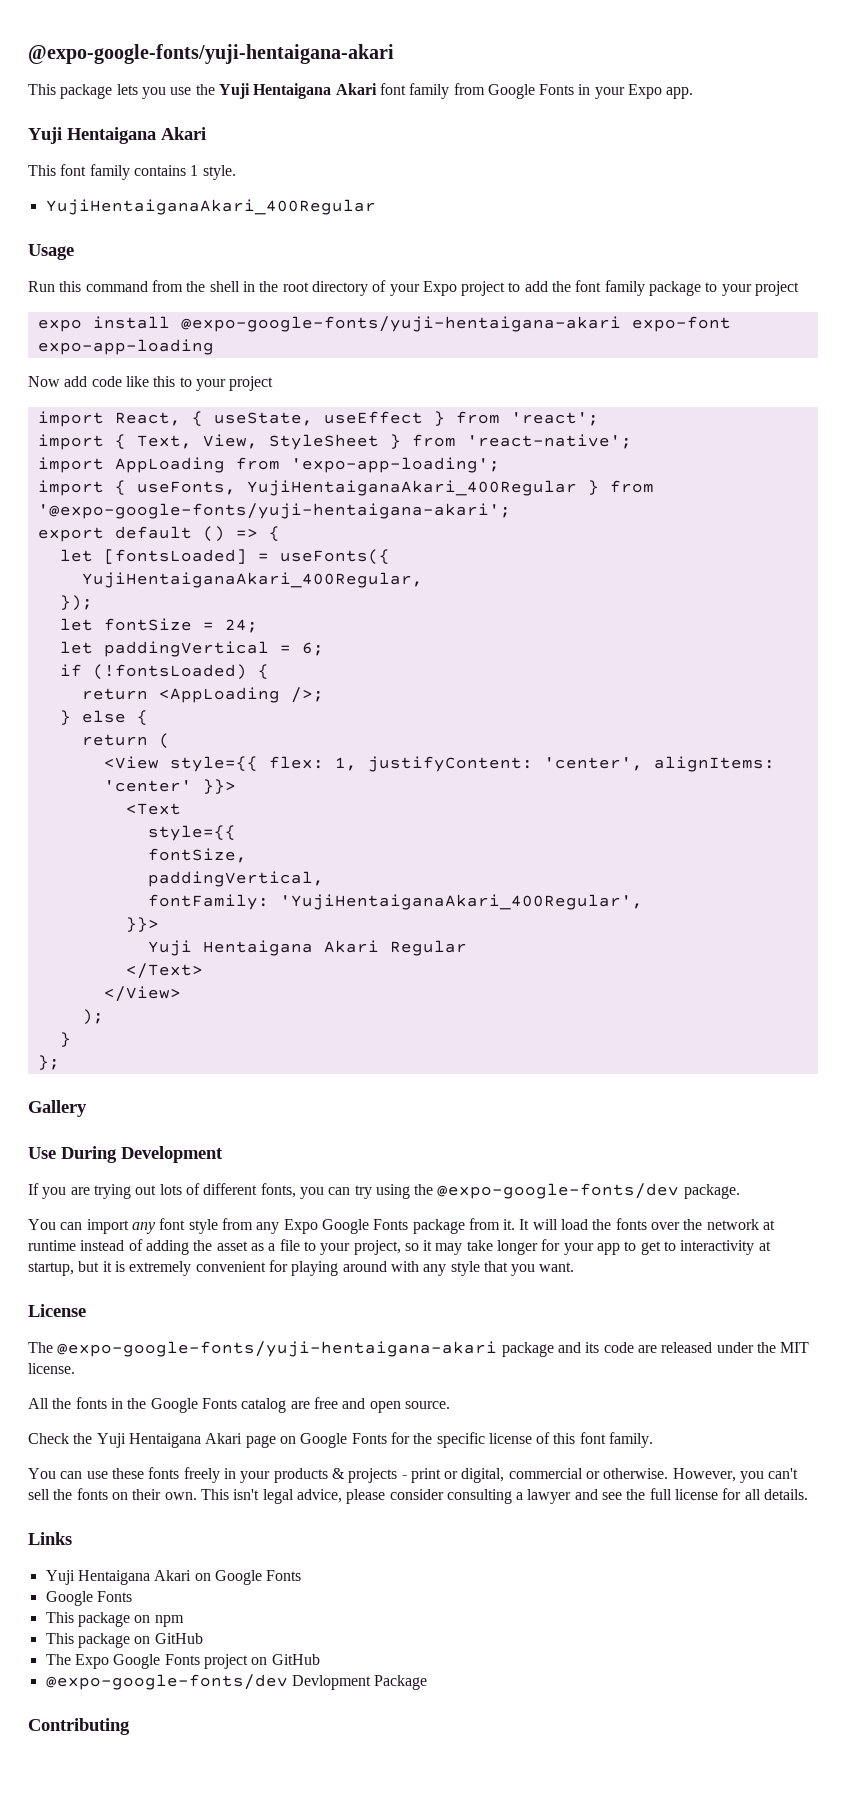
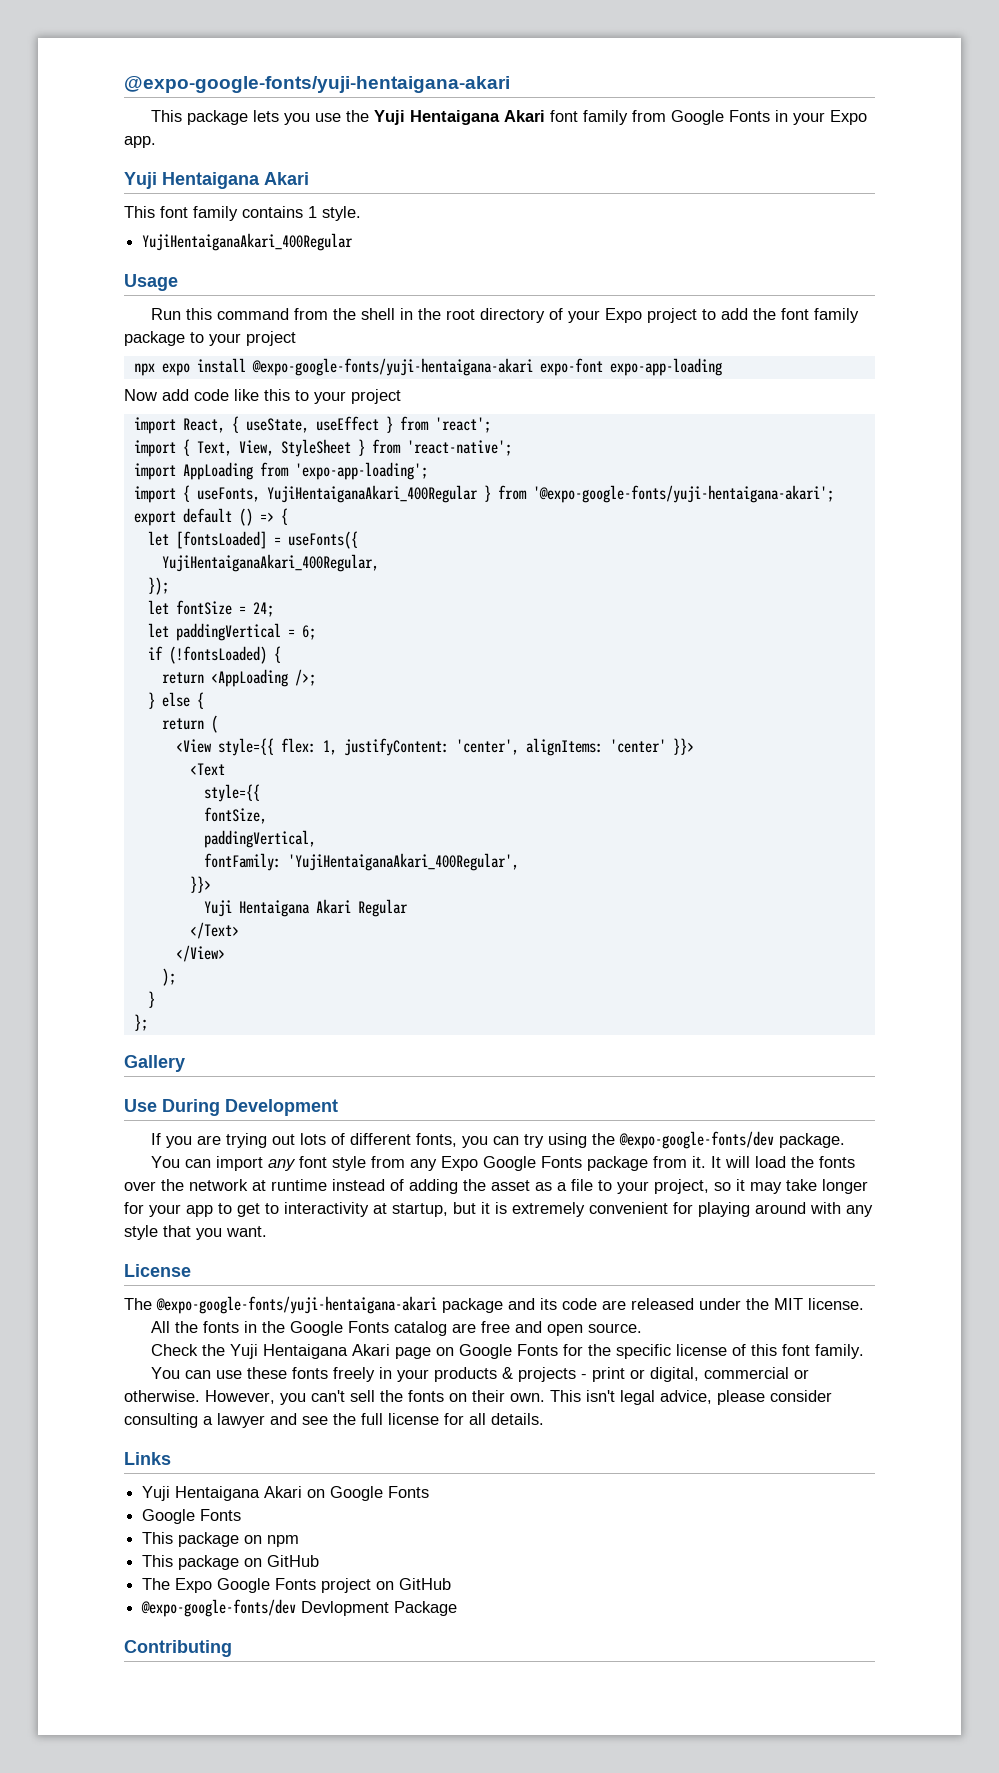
(800, 288) none -> [133,363,155,376] npx

